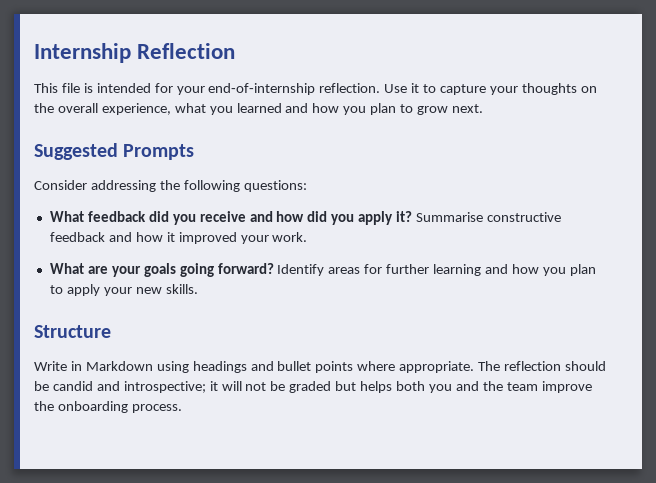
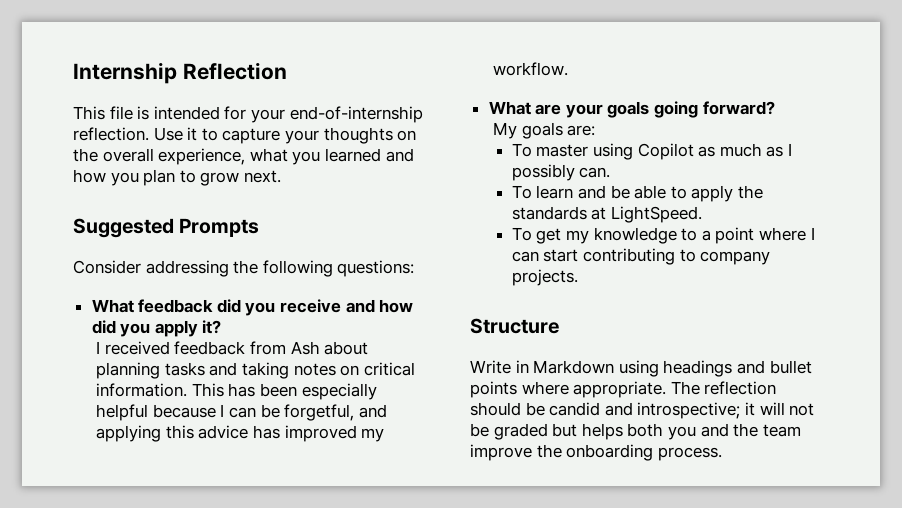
[416,212,561,222] [49,232,308,244] Summarise constructive feedback and how it improved your work. -> [96,341,369,355] [96,362,415,379] [96,383,377,400] [96,404,387,421] [96,425,385,442] [493,62,569,76] // I received feedback from Ash about planning tasks and taking notes on critical information. This has been especially helpful because I can be forgetful, and applying this advice has improved my workflow.
[277,264,596,276] [49,284,198,296] Identify areas for further learning and how you plan to apply your new skills. -> [493,122,596,139] [511,143,792,160] [511,164,611,181] [511,185,763,202] [511,206,703,223] [511,227,815,244] [511,248,771,265] [511,269,578,286] // My goals are: // To master using Copilot as much as I possibly can. // To learn and be able to apply the standards at LightSpeed. // To get my knowledge to a point where I can start contributing to company projects.

